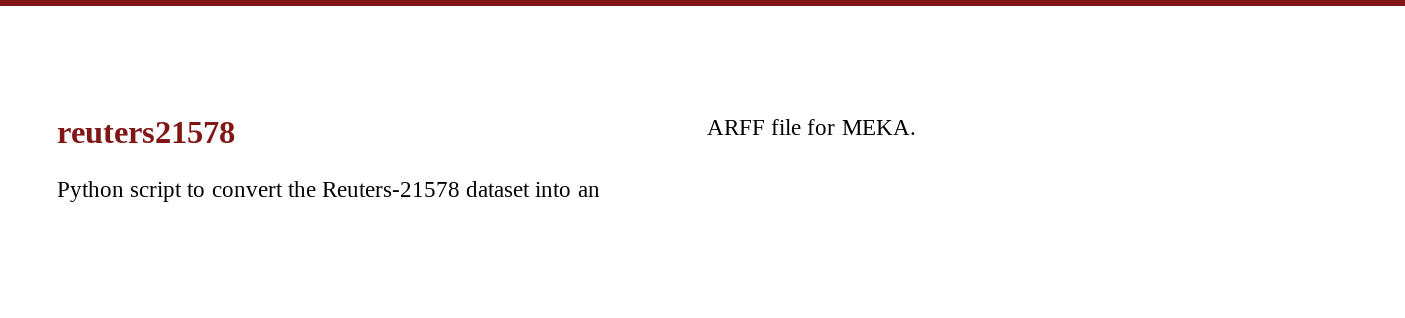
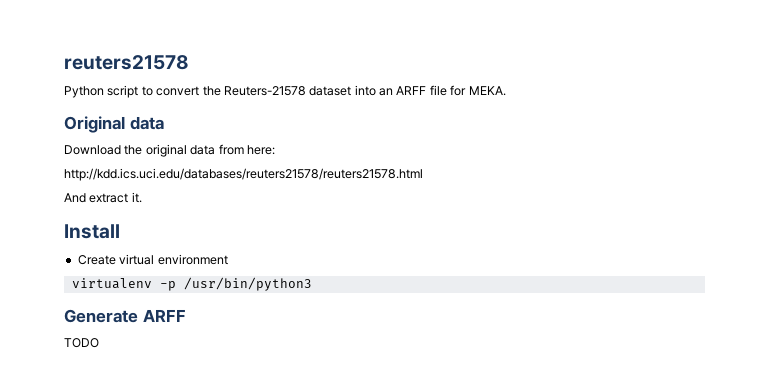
(916, 127) none -> [64,116,164,133] [64,144,275,157] [64,168,423,181] [64,192,142,203] [64,224,120,239] [77,254,228,265] [71,277,312,291] [64,309,186,323] [64,338,99,348] // Original data // Download the original data from here: // http://kdd.ics.uci.edu/databases/reuters21578/reuters21578.html // And extract it. // Install // Create virtual environment // virtualenv -p /usr/bin/python3 // Generate ARFF // TODO

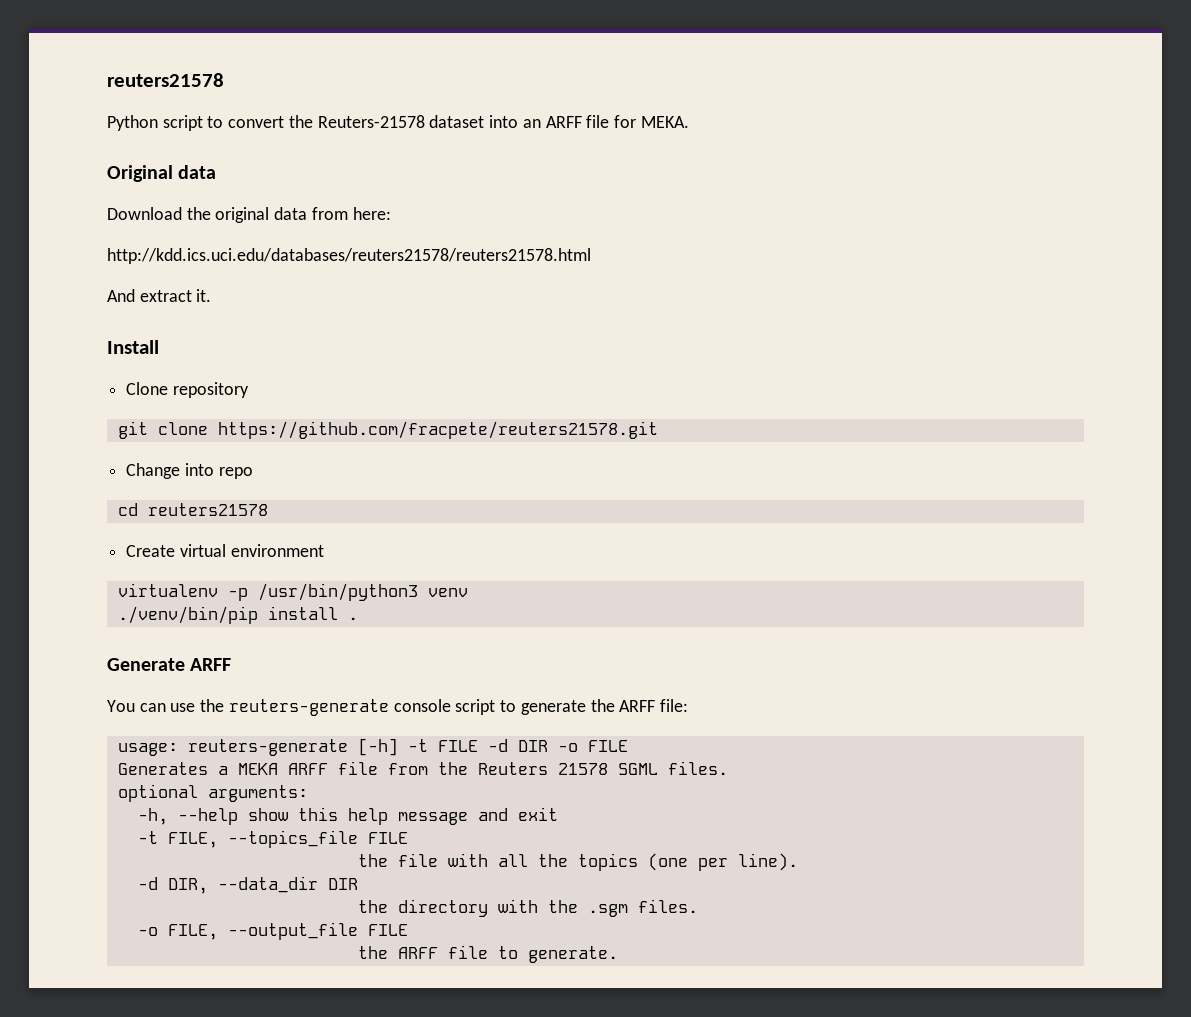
(120, 231) none -> [126,382,249,398] [117,421,658,439] [126,463,253,479] [117,503,268,516] // Clone repository // git clone https://github.com/fracpete/reuters21578.git // Change into repo // cd reuters21578
[64,309,186,323] [64,338,99,348] // Generate ARFF // TODO -> [427,588,468,597] [117,606,358,624] [107,658,232,671] [107,699,688,716] [117,738,628,756] [117,761,728,775] [117,784,308,802] [137,807,558,825] [137,830,408,848] [357,853,798,871] [137,876,358,894] [357,899,698,917] [137,922,408,940] [357,945,618,963] venv // ./venv/bin/pip install . // Generate ARFF // You can use the reuters-generate console script to generate the ARFF file: // usage: reuters-generate [-h] -t FILE -d DIR -o FILE // Generates a MEKA ARFF file from the Reuters 21578 SGML files. // optional arguments: // -h, --help show this help message and exit // -t FILE, --topics_file FILE // the file with all the topics (one per line). // -d DIR, --data_dir DIR // the directory with the .sgm files. // -o FILE, --output_file FILE // the ARFF file to generate.

